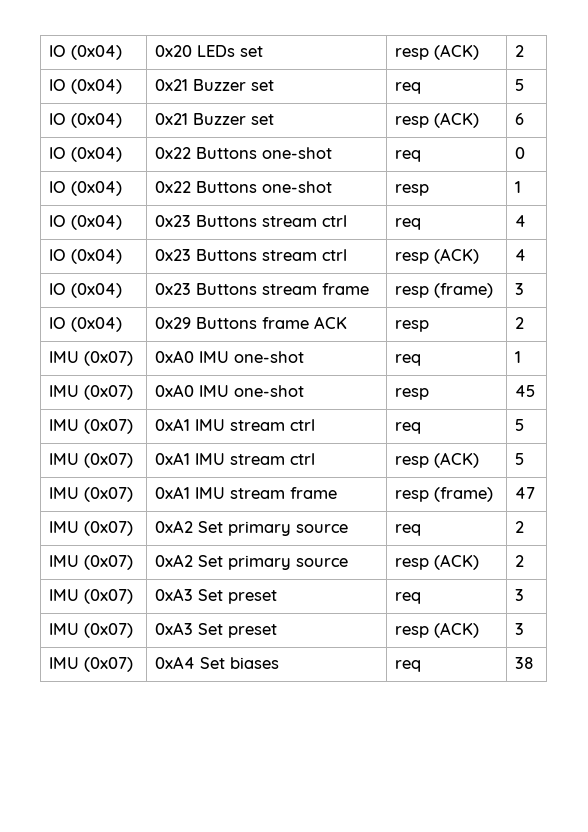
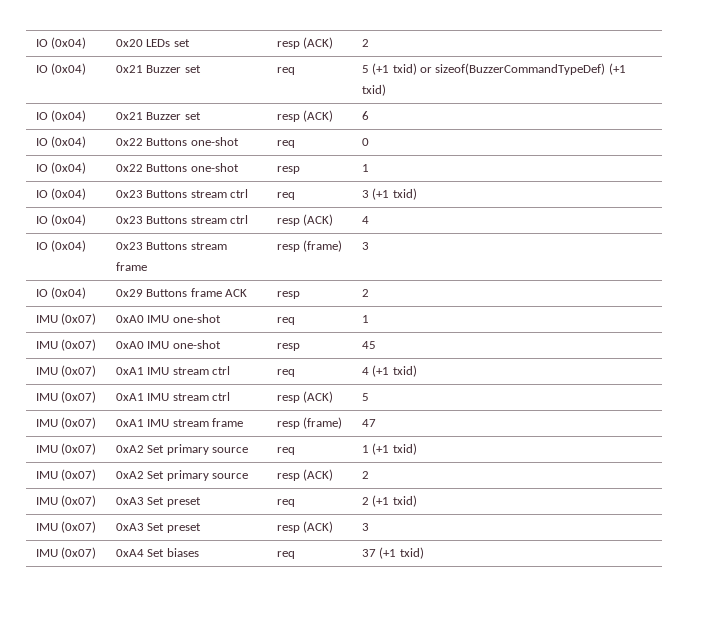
(525, 85) none -> [372,63,626,75] [361,84,386,96] (+1 txid) or sizeof(BuzzerCommandTypeDef) (+1 txid)
[515,215,527,227] 4 -> [361,188,417,200] 3 (+1 txid)
[515,419,525,431] 5 -> [361,365,417,377] 4 (+1 txid)
[515,521,525,533] 2 -> [361,443,417,455] 1 (+1 txid)
[515,589,525,601] 3 -> [361,495,417,507] 2 (+1 txid)
[515,657,535,669] 38 -> [361,547,424,559] 37 (+1 txid)

